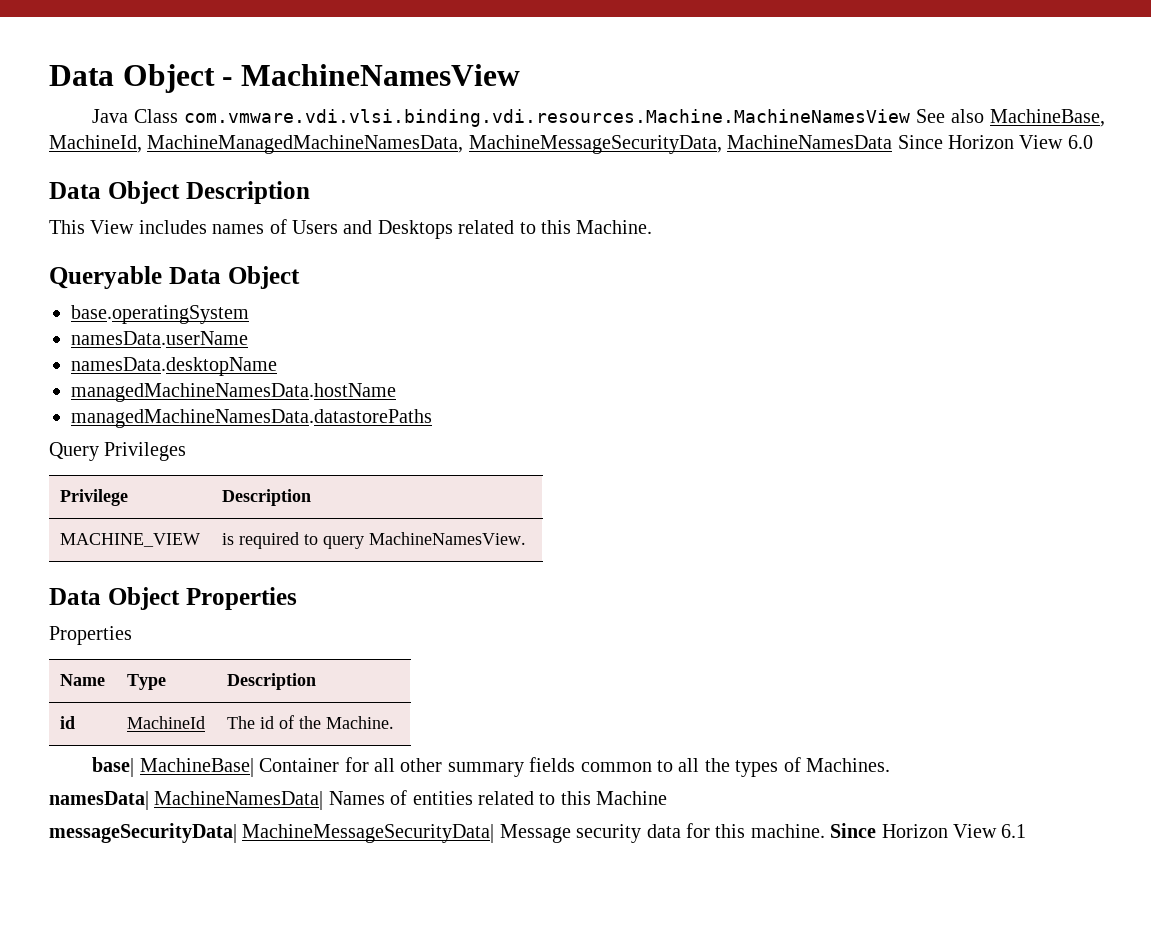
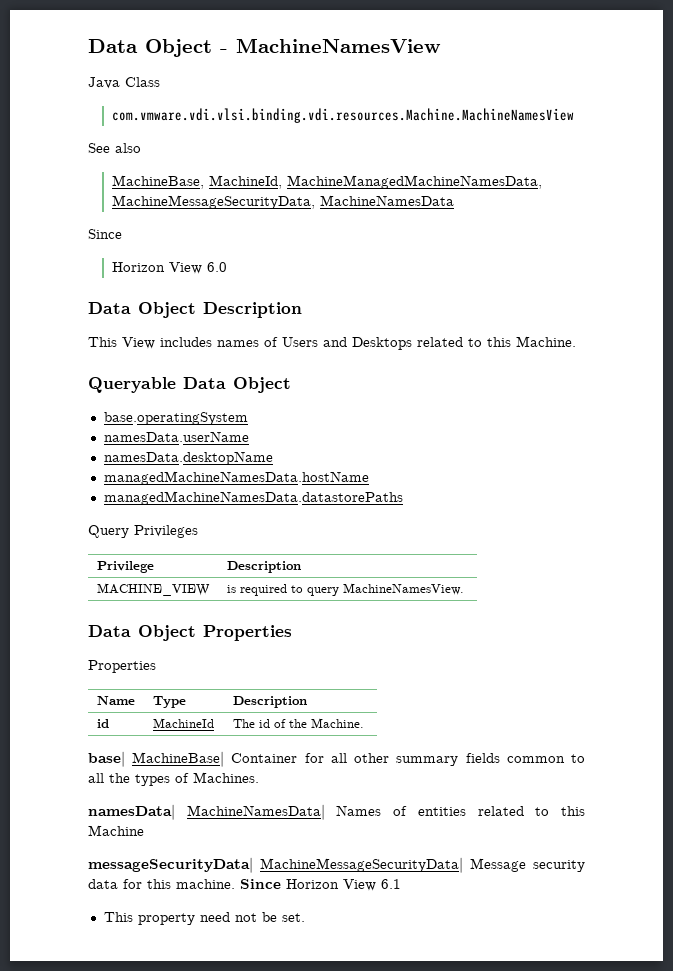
(179, 116) none -> (160, 82) //
(911, 118) none -> (575, 115) //
(985, 116) none -> (141, 148) //
[897,135,943,149] Since -> [88,229,122,239] // Since //
(1027, 831) none -> [103,912,305,925] // This property need not be set.

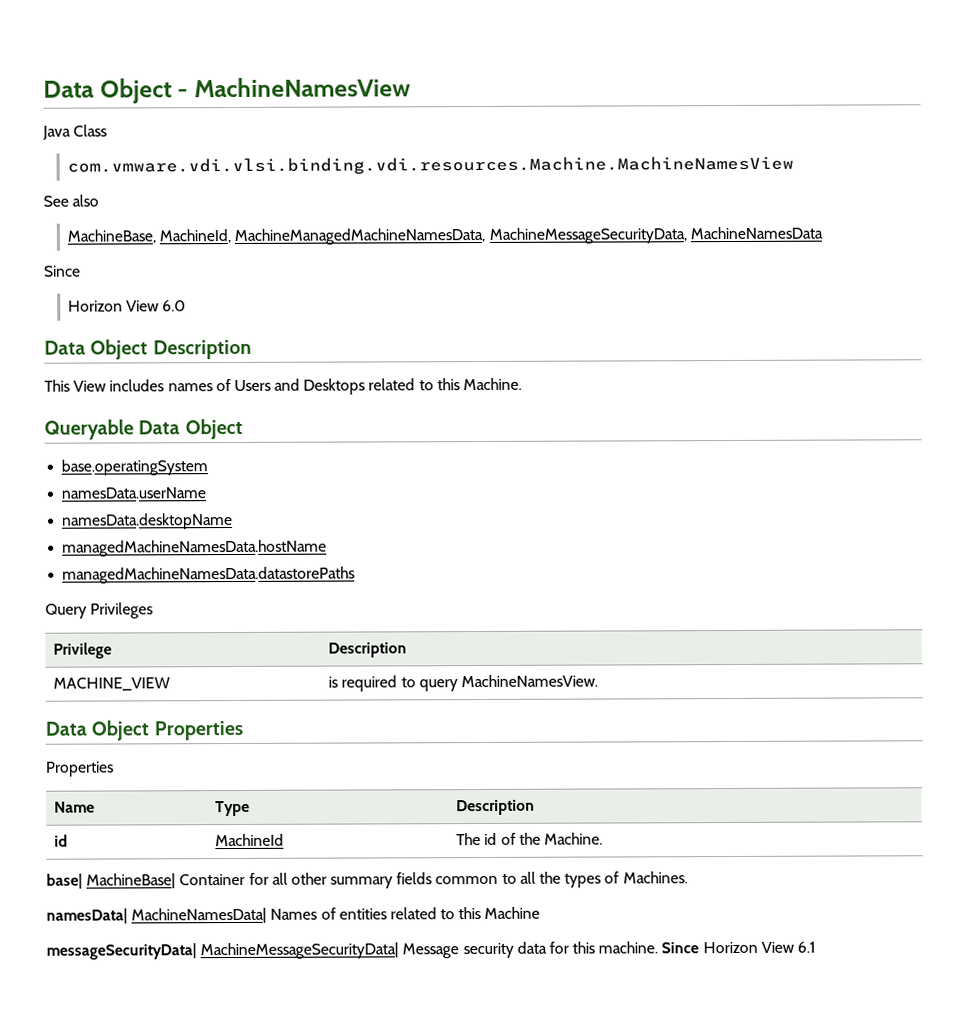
[103,912,305,925] // This property need not be set. -> (817, 947) none

